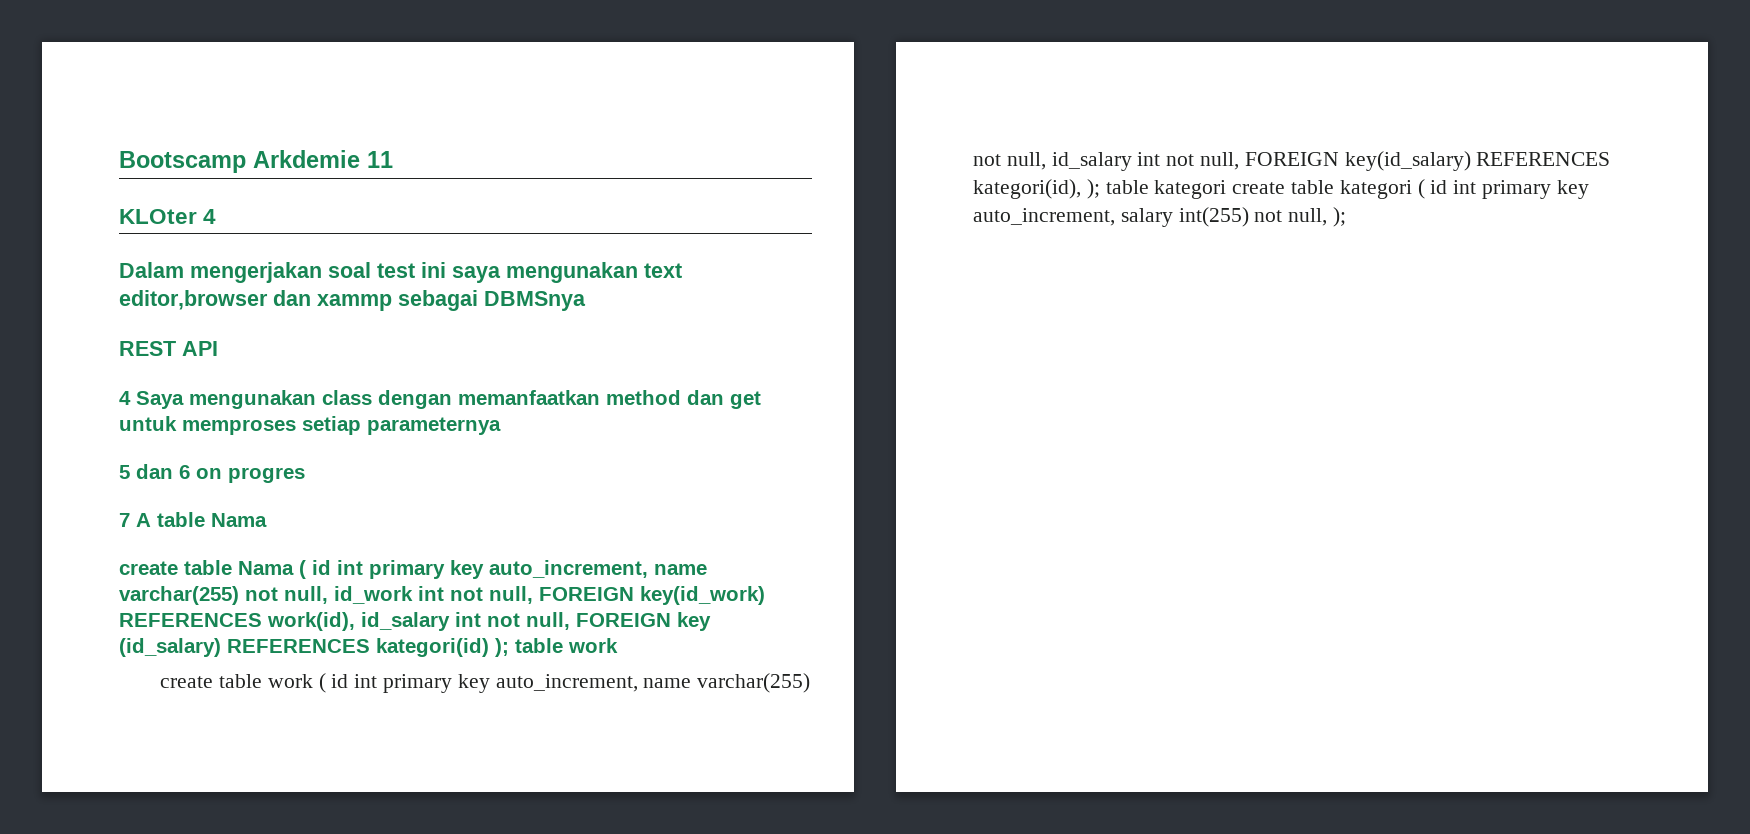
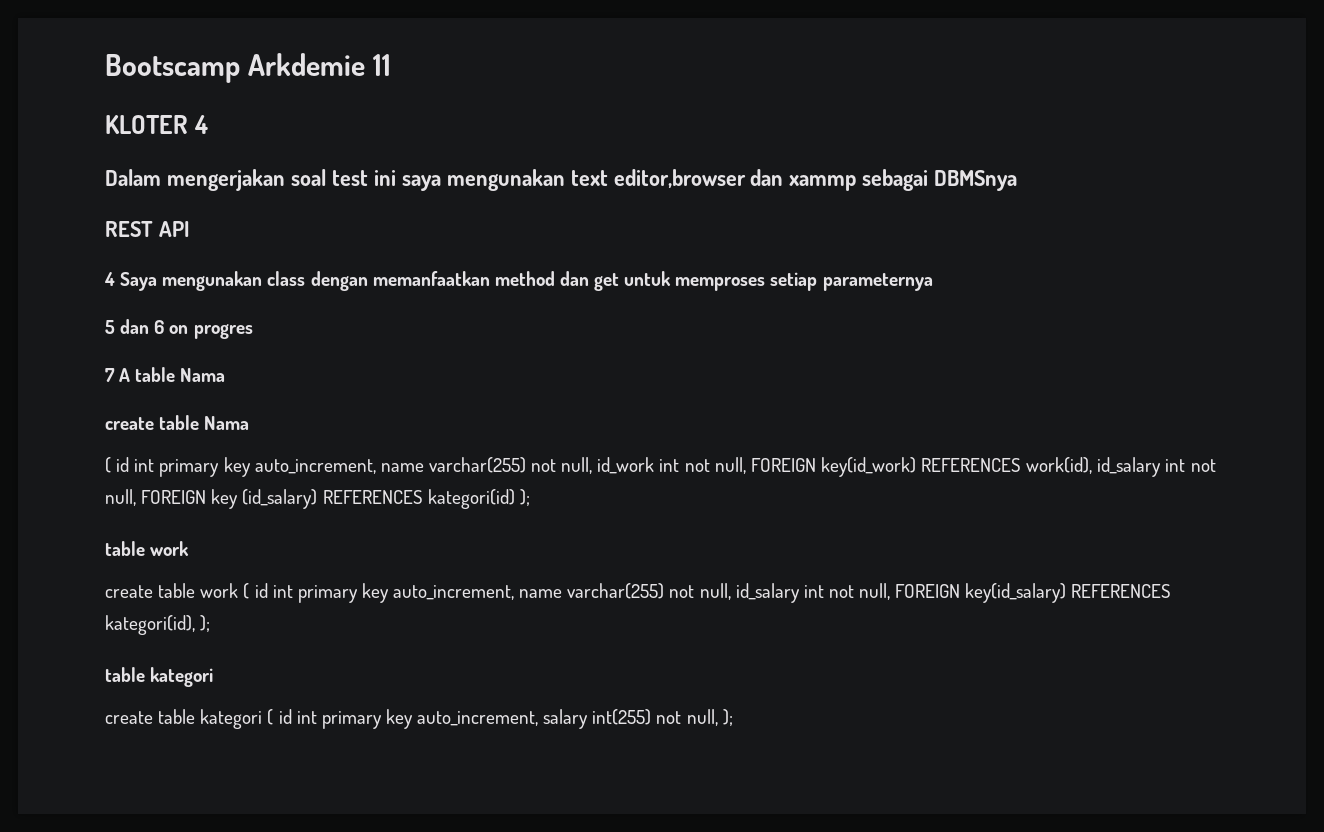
[119,209,197,224] KLOter -> [105,115,188,134] KLOTER
(294, 568) none -> (250, 423) //
(509, 647) none -> (530, 497) //
[1105,180,1227,199] table kategori -> [105,667,214,687] // table kategori //

